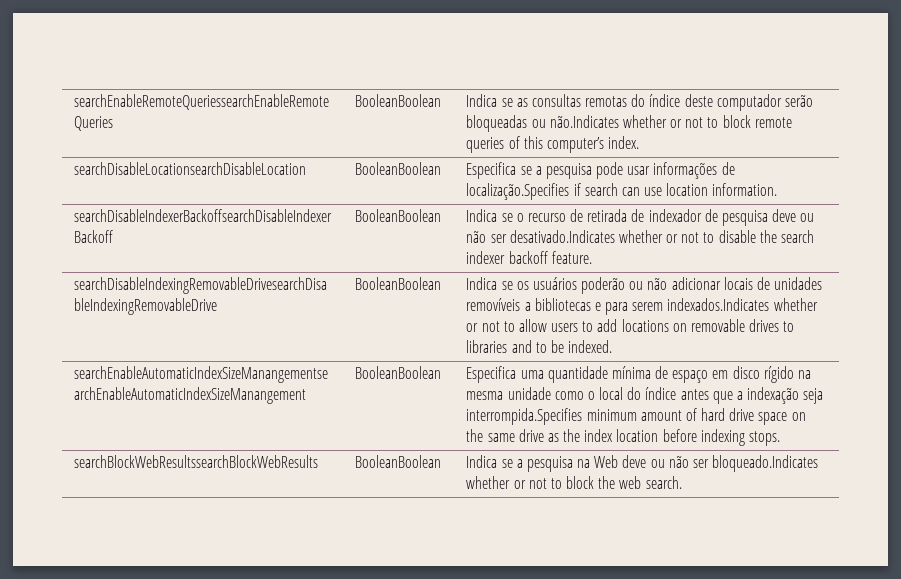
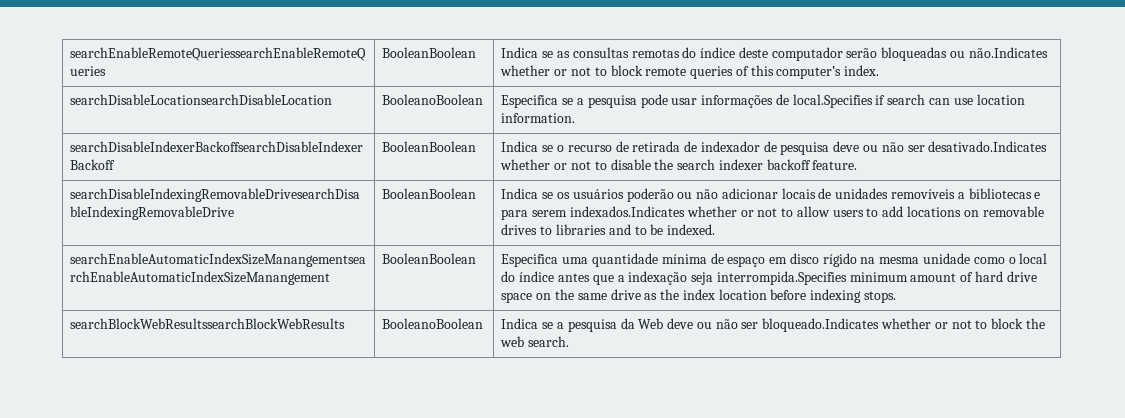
[355,162,442,175] BooleanBoolean -> [382,94,484,105] BooleanoBoolean
[466,183,570,200] localização.Specifies -> [792,94,873,108] local.Specifies
[355,455,442,468] BooleanBoolean -> [382,318,484,329] BooleanoBoolean
[577,459,591,468] na -> [620,318,635,329] da

